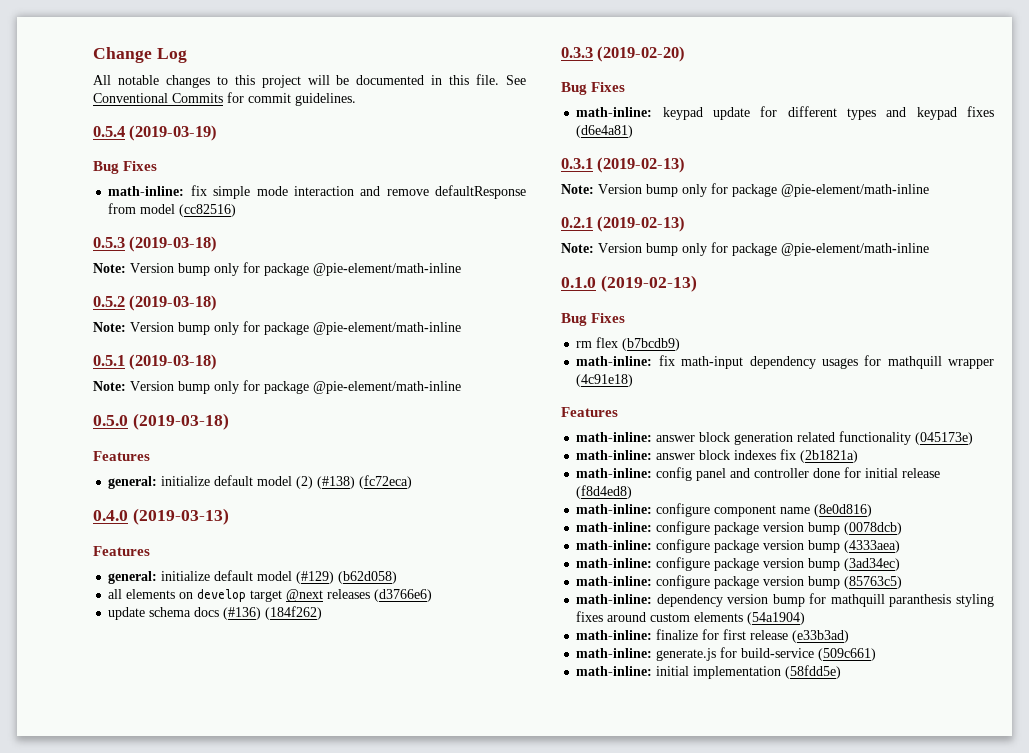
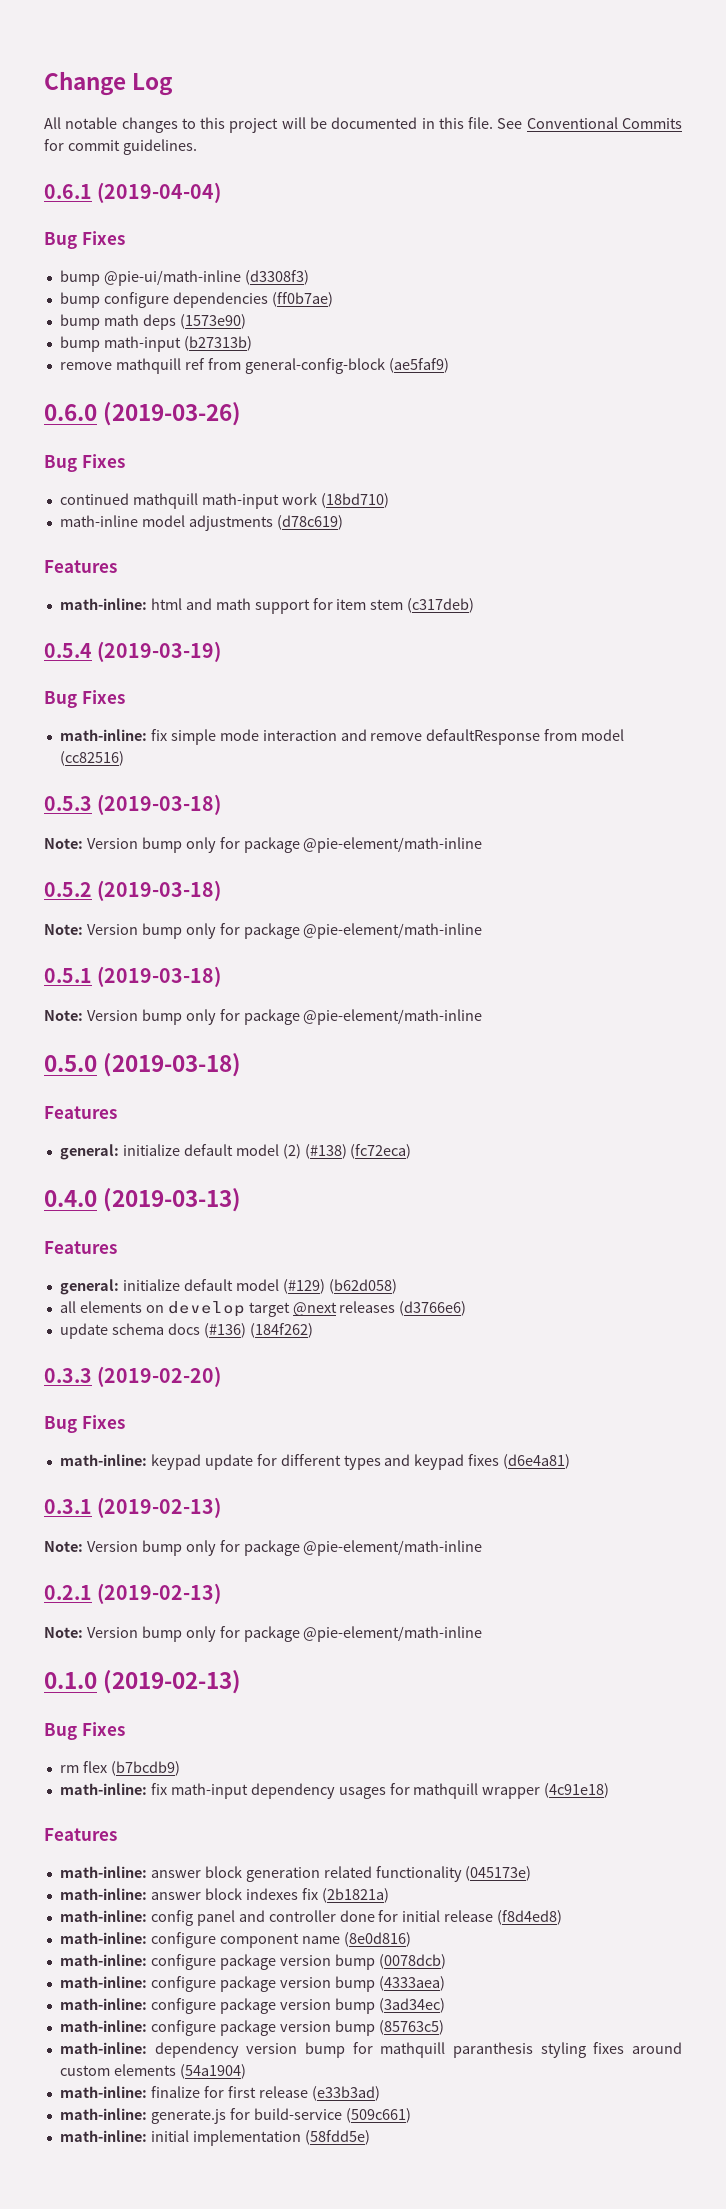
(356, 99) none -> [44,182,222,203] [44,231,125,249] [59,270,309,286] [59,292,333,308] [59,314,246,330] [59,336,252,352] [59,358,449,374] [44,402,242,426] [44,454,125,472] [59,493,389,509] [59,515,343,531] [44,560,117,573] [59,598,475,614] // 0.6.1 (2019-04-04) // Bug Fixes // bump @pie-ui/math-inline (d3308f3) // bump configure dependencies (ff0b7ae) // bump math deps (1573e90) // bump math-input (b27313b) // remove mathquill ref from general-config-block (ae5faf9) // 0.6.0 (2019-03-26) // Bug Fixes // continued mathquill math-input work (18bd710) // math-inline model adjustments (d78c619) // Features // math-inline: html and math support for item stem (c317deb)

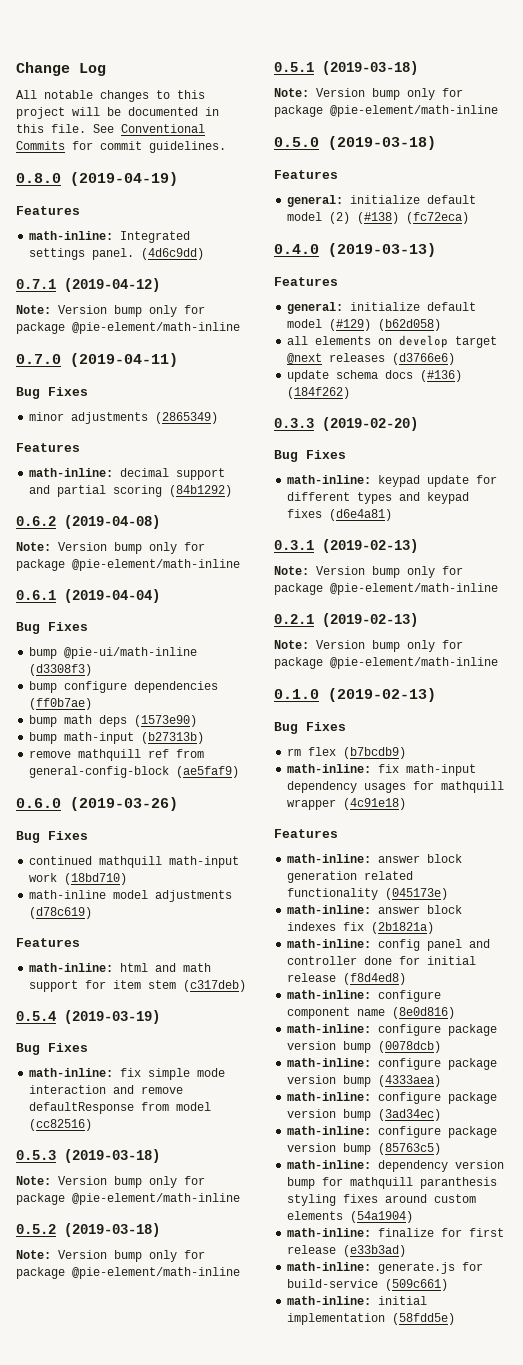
(197, 147) none -> [16,172,178,186] [16,206,80,215] [29,231,191,243] [29,248,205,260] [16,278,160,292] [16,305,205,317] [16,322,240,334] [16,353,178,367] [16,387,88,399] [29,412,219,424] [16,443,80,452] [29,468,226,480] [29,485,233,497] [16,515,160,529] [16,542,205,554] [16,559,240,571] // 0.8.0 (2019-04-19) // Features // math-inline: Integrated settings panel. (4d6c9dd) // 0.7.1 (2019-04-12) // Note: Version bump only for package @pie-element/math-inline // 0.7.0 (2019-04-11) // Bug Fixes // minor adjustments (2865349) // Features // math-inline: decimal support and partial scoring (84b1292) // 0.6.2 (2019-04-08) // Note: Version bump only for package @pie-element/math-inline

